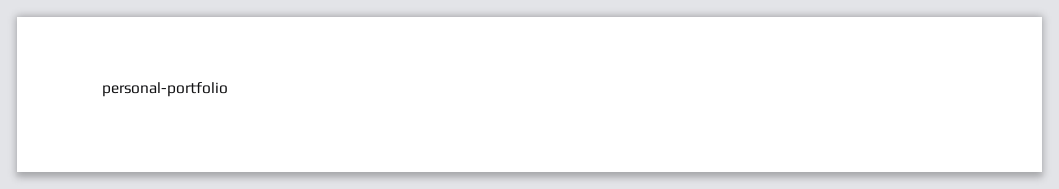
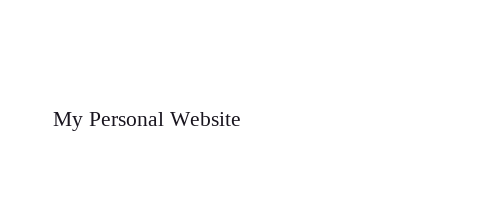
[102,82,228,97] personal-portfolio -> [53,112,241,131] My Personal Website

